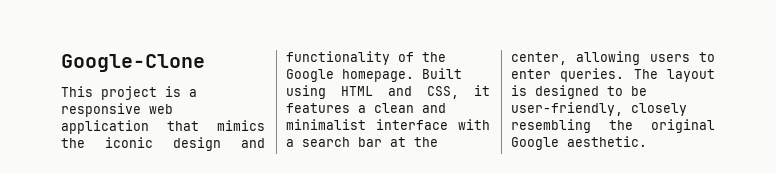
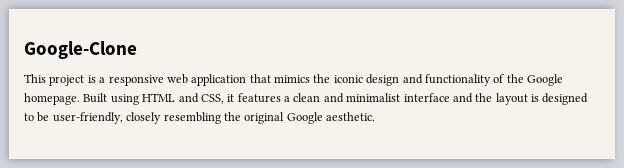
[458,119,490,130] [286,137,438,147] [511,51,715,65] [511,68,658,82] with a search bar at the center, allowing users to enter queries. The -> [452,93,493,103] and the

